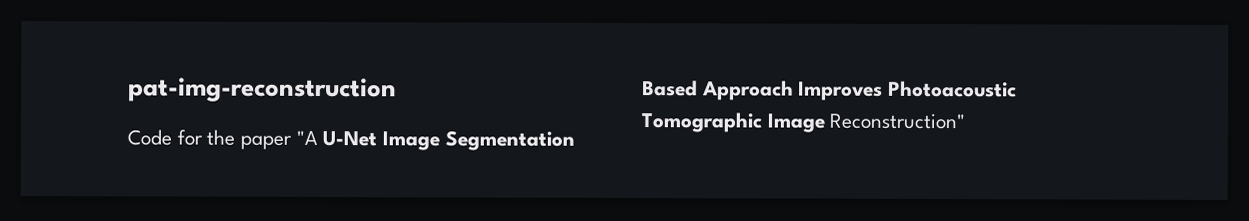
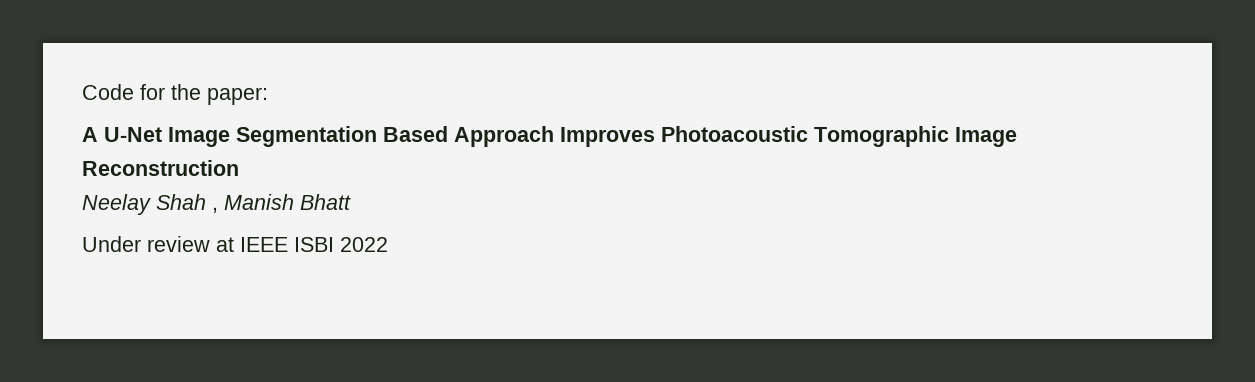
[128,77,397,103] pat-img-reconstruction // -> (82, 92) none
[240,130,318,150] paper "A -> [207,87,268,105] [82,127,98,142] paper: // A
[829,113,966,130] Reconstruction" -> [82,160,239,176] [82,194,351,215] [82,236,388,252] Reconstruction // Neelay Shah , Manish Bhatt // Under review at IEEE ISBI 2022

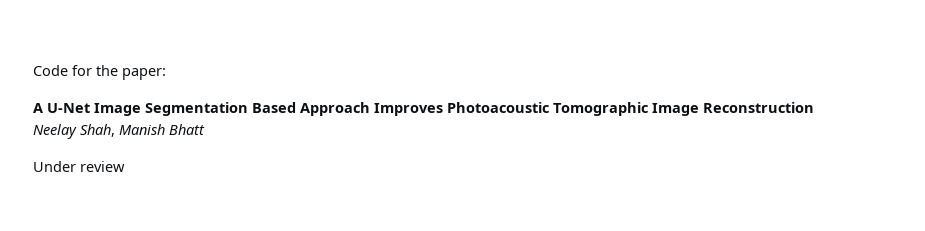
[156,194,218,213] Shah , -> [80,124,115,137] Shah,
[216,237,388,252] at IEEE ISBI 2022 -> (125, 166) none

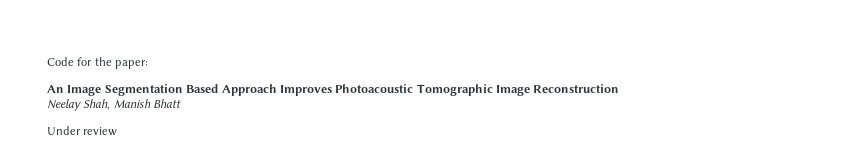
[33,103,90,113] A U-Net -> [47,85,64,93] An

